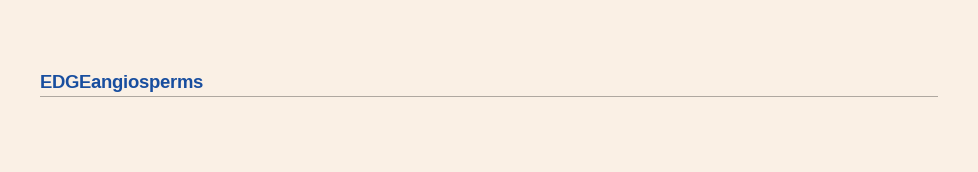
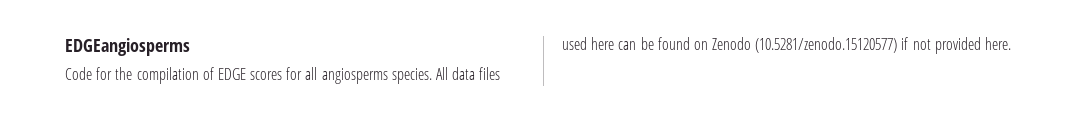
(203, 83) none -> [65,67,501,84] [562,37,1012,54] // Code for the compilation of EDGE scores for all angiosperms species. All data files used here can be found on Zenodo (10.5281/zenodo.15120577) if not provided here.

